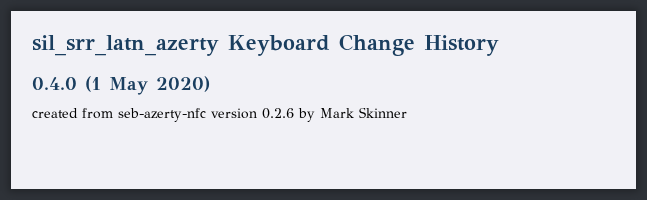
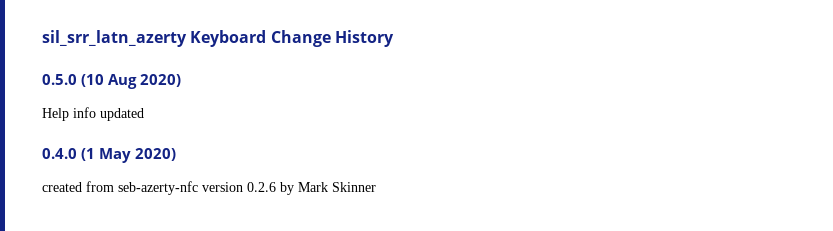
(499, 45) none -> [42,74,182,89] [42,107,144,121] // 0.5.0 (10 Aug 2020) // Help info updated

